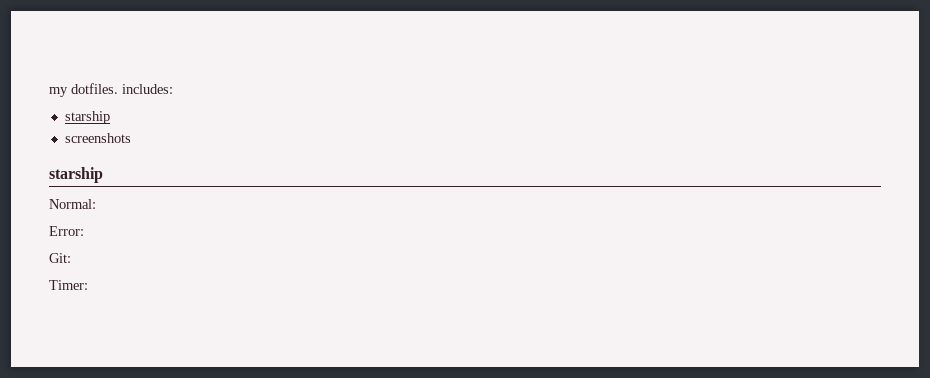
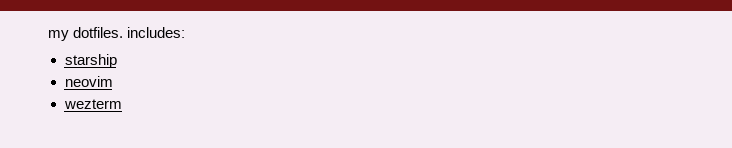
[64,133,131,143] [49,167,103,183] [49,199,96,209] [49,226,84,236] [49,253,71,263] [49,280,88,290] screenshots // starship // Normal: // Error: // Git: // Timer: -> [64,76,113,87] [63,99,122,109] neovim // wezterm

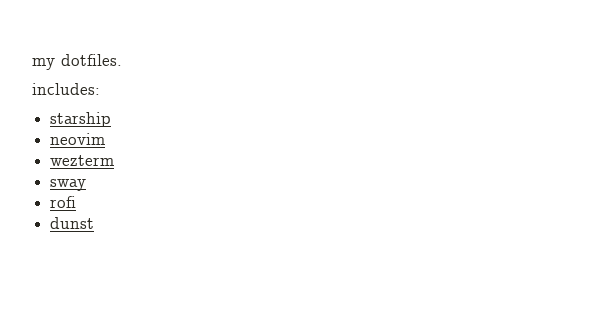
(124, 32) none -> (122, 60) //
(122, 104) none -> [50,179,87,191] [50,196,77,208] [50,217,95,229] // sway // rofi // dunst

